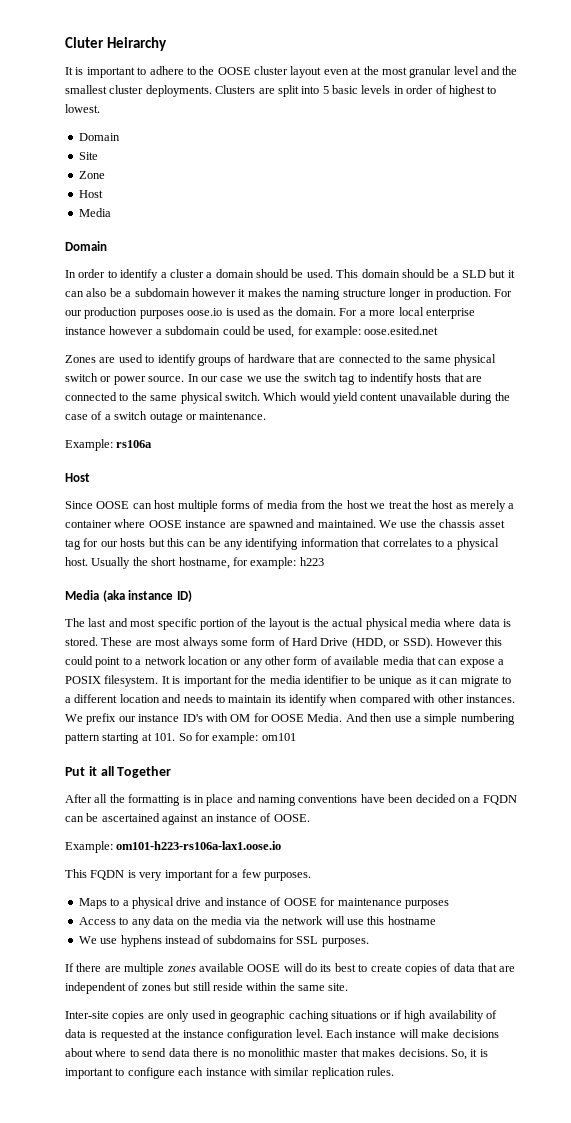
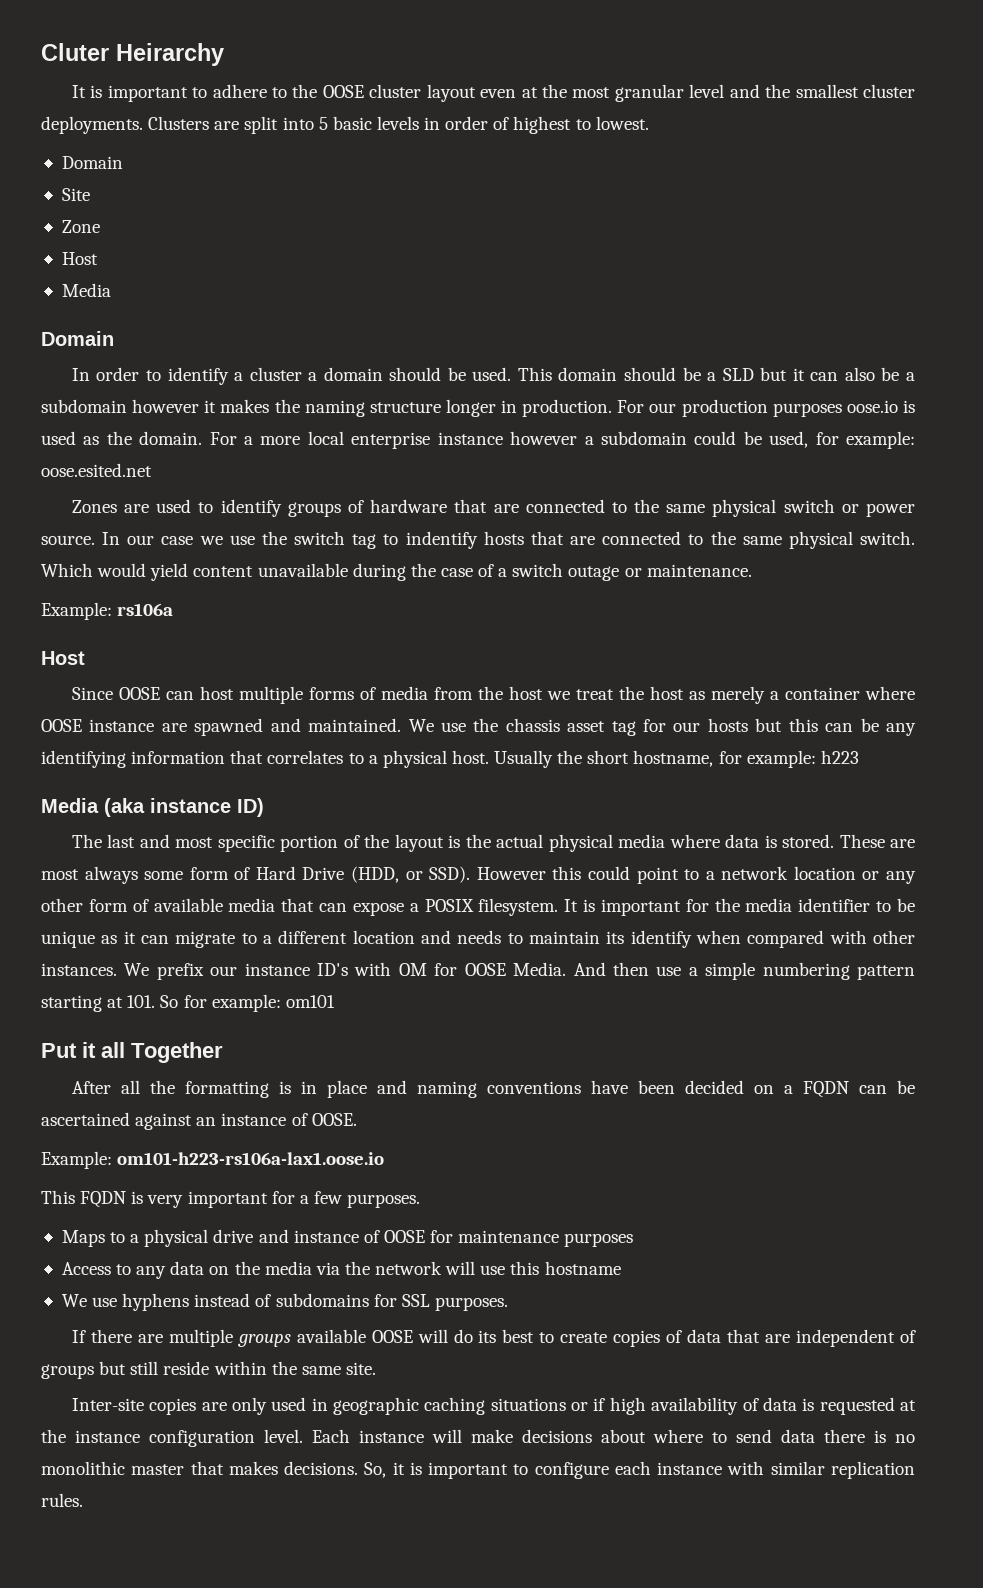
[166,966,196,972] zones -> [237,1334,291,1347] groups
[141,985,171,991] zones -> [41,1364,94,1379] groups

